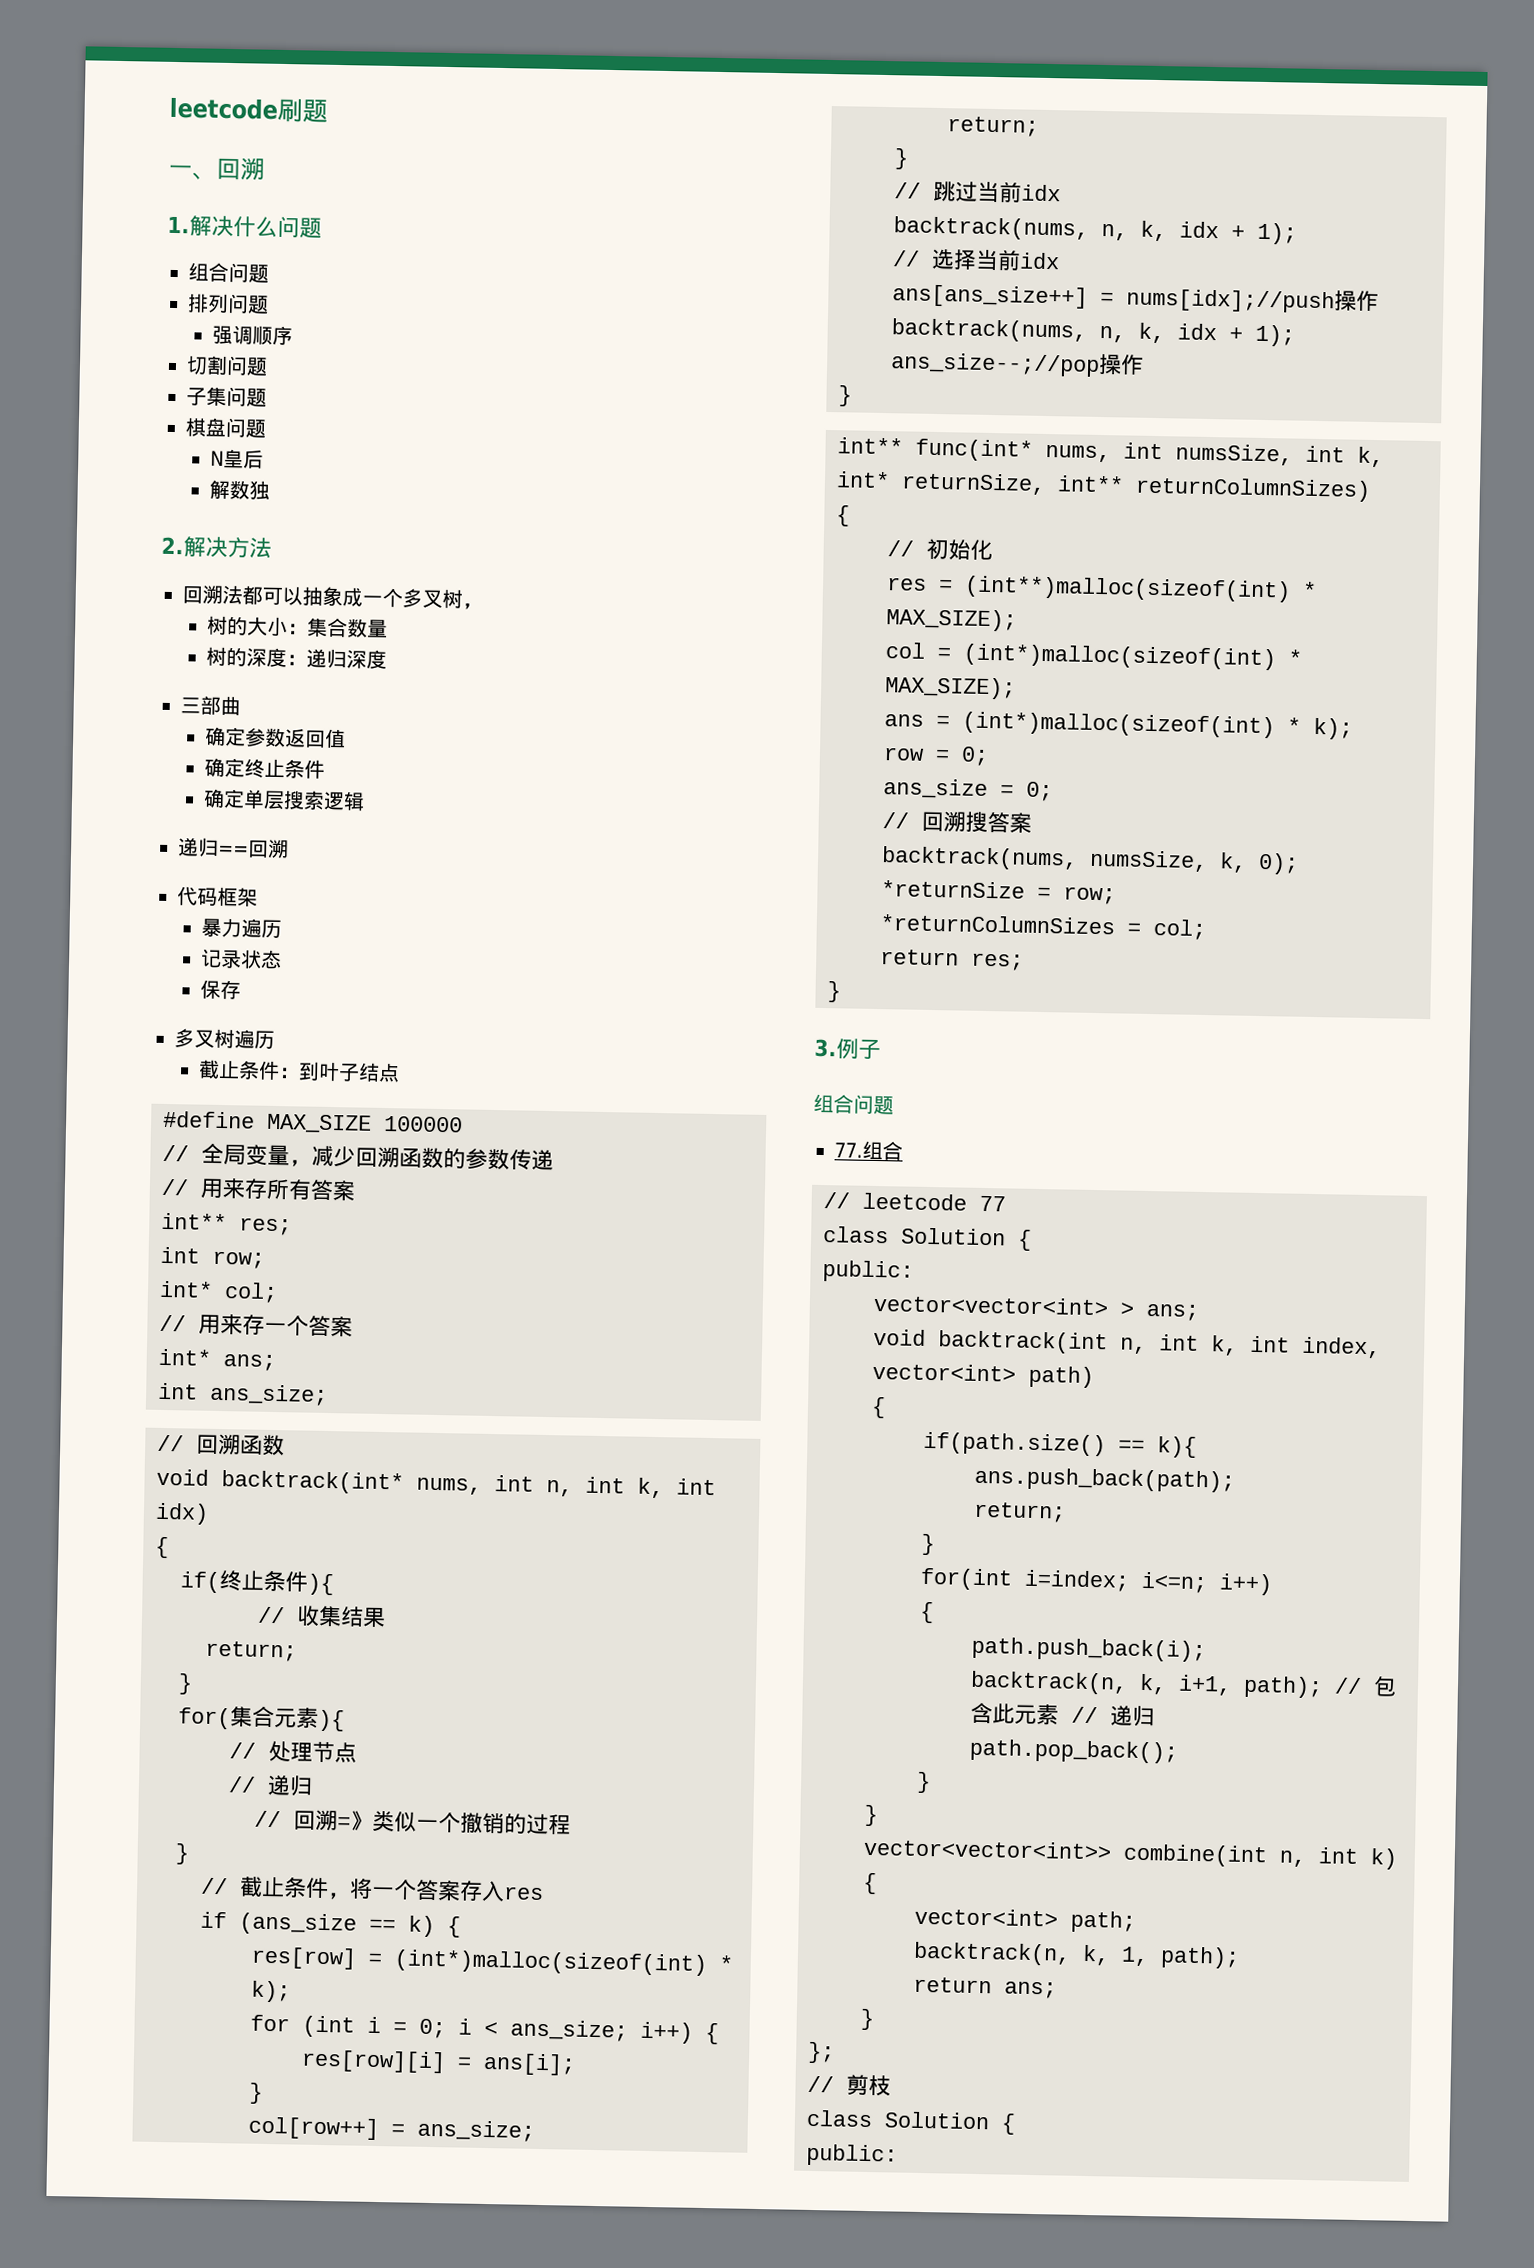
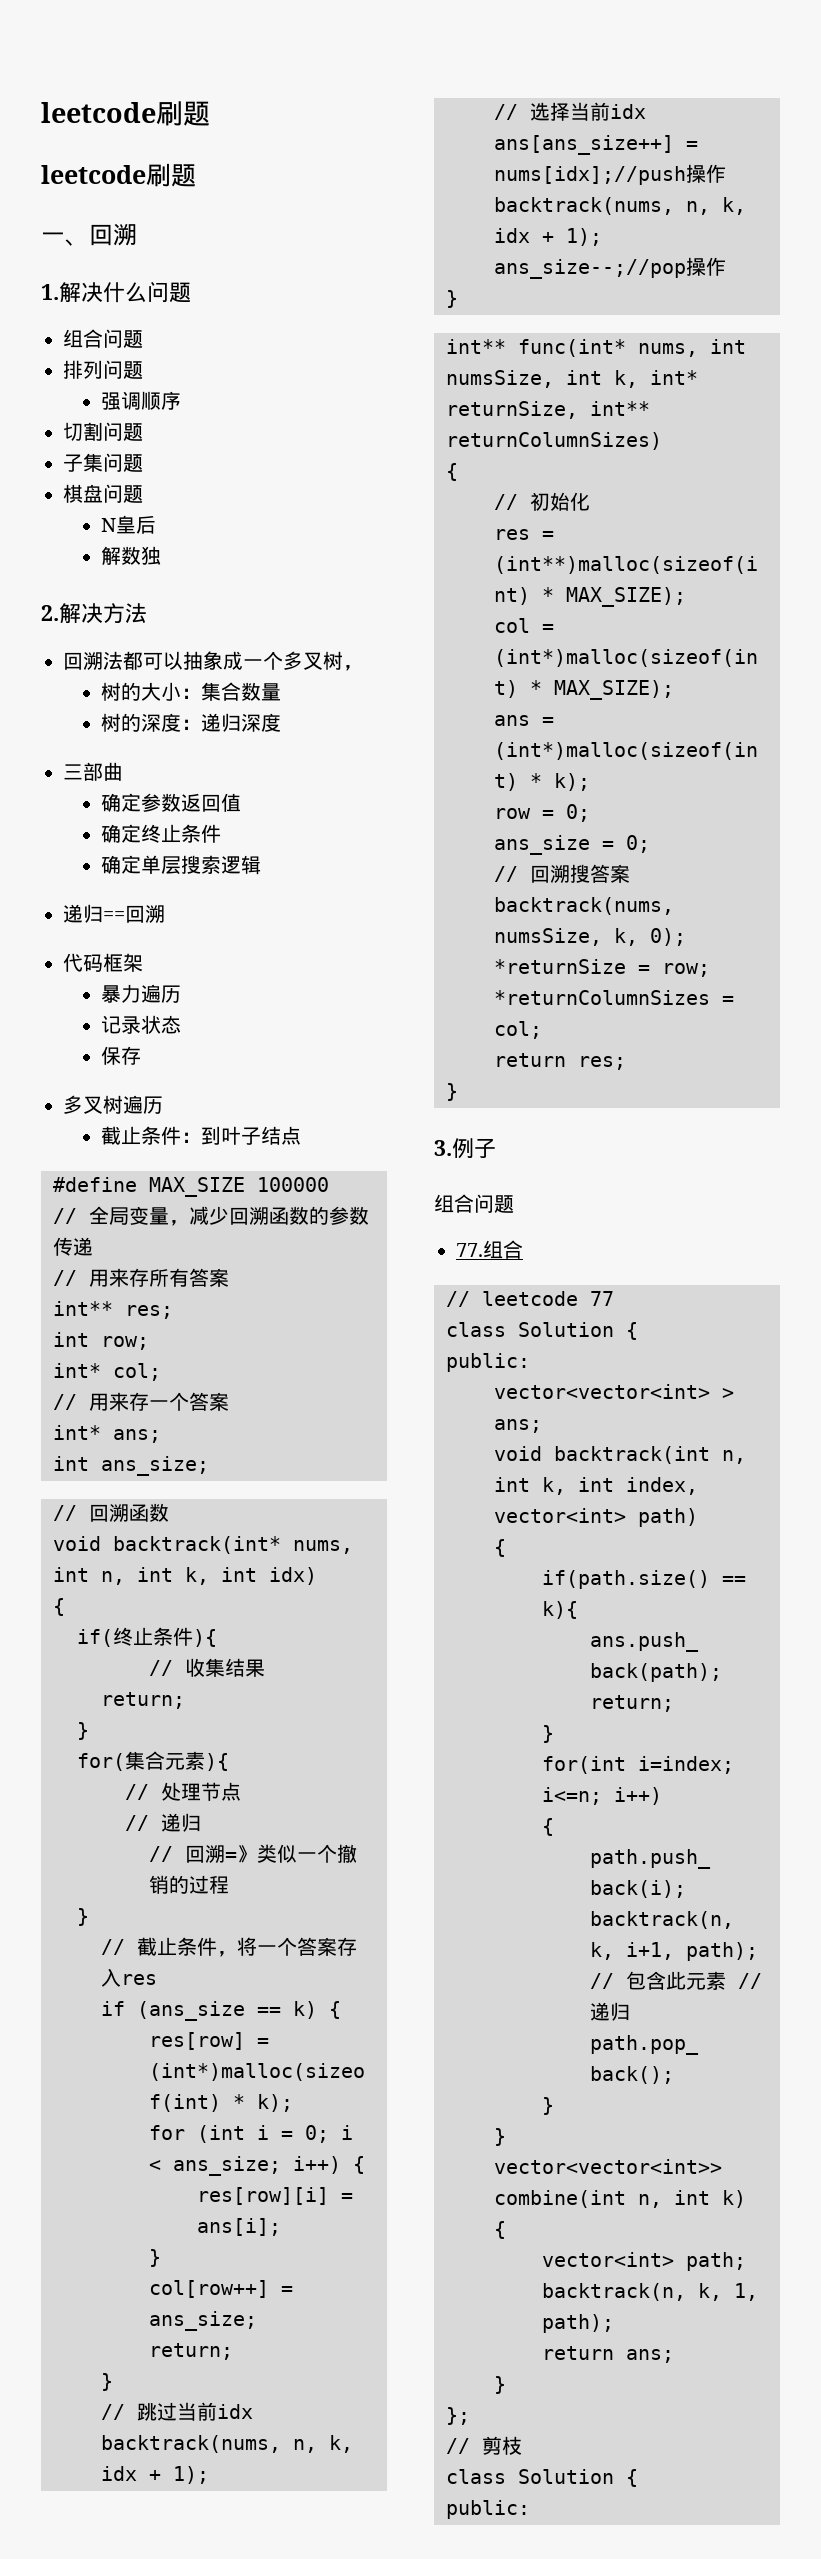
[169,97,328,123] leetcode刷题 -> [41,101,210,126] [41,163,196,187] leetcode刷题 // leetcode刷题

